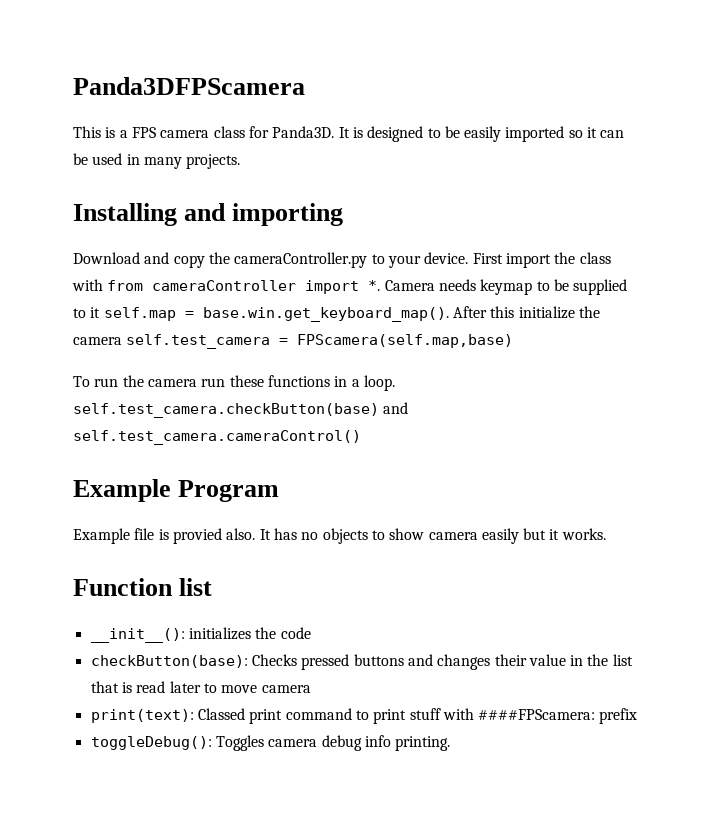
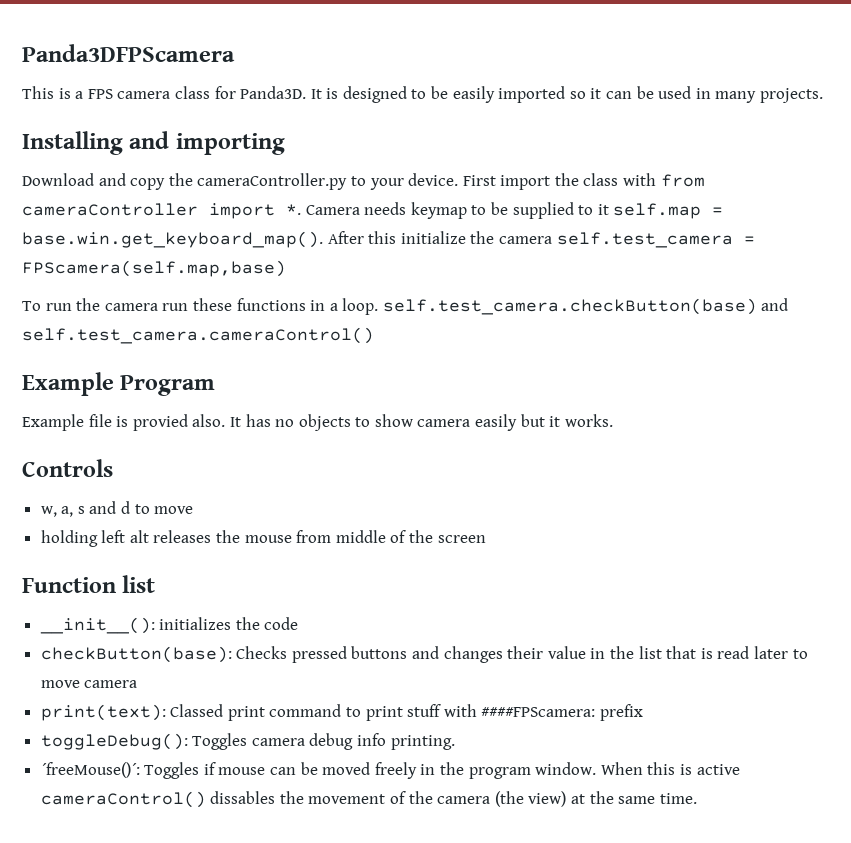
(606, 534) none -> [22,459,113,477] [40,501,194,517] [40,530,486,547] // Controls // w, a, s and d to move // holding left alt releases the mouse from middle of the screen
(451, 743) none -> [40,762,740,779] [40,791,697,808] // ´freeMouse()´: Toggles if mouse can be moved freely in the program window. When this is active cameraControl() dissables the movement of the camera (the view) at the same time.

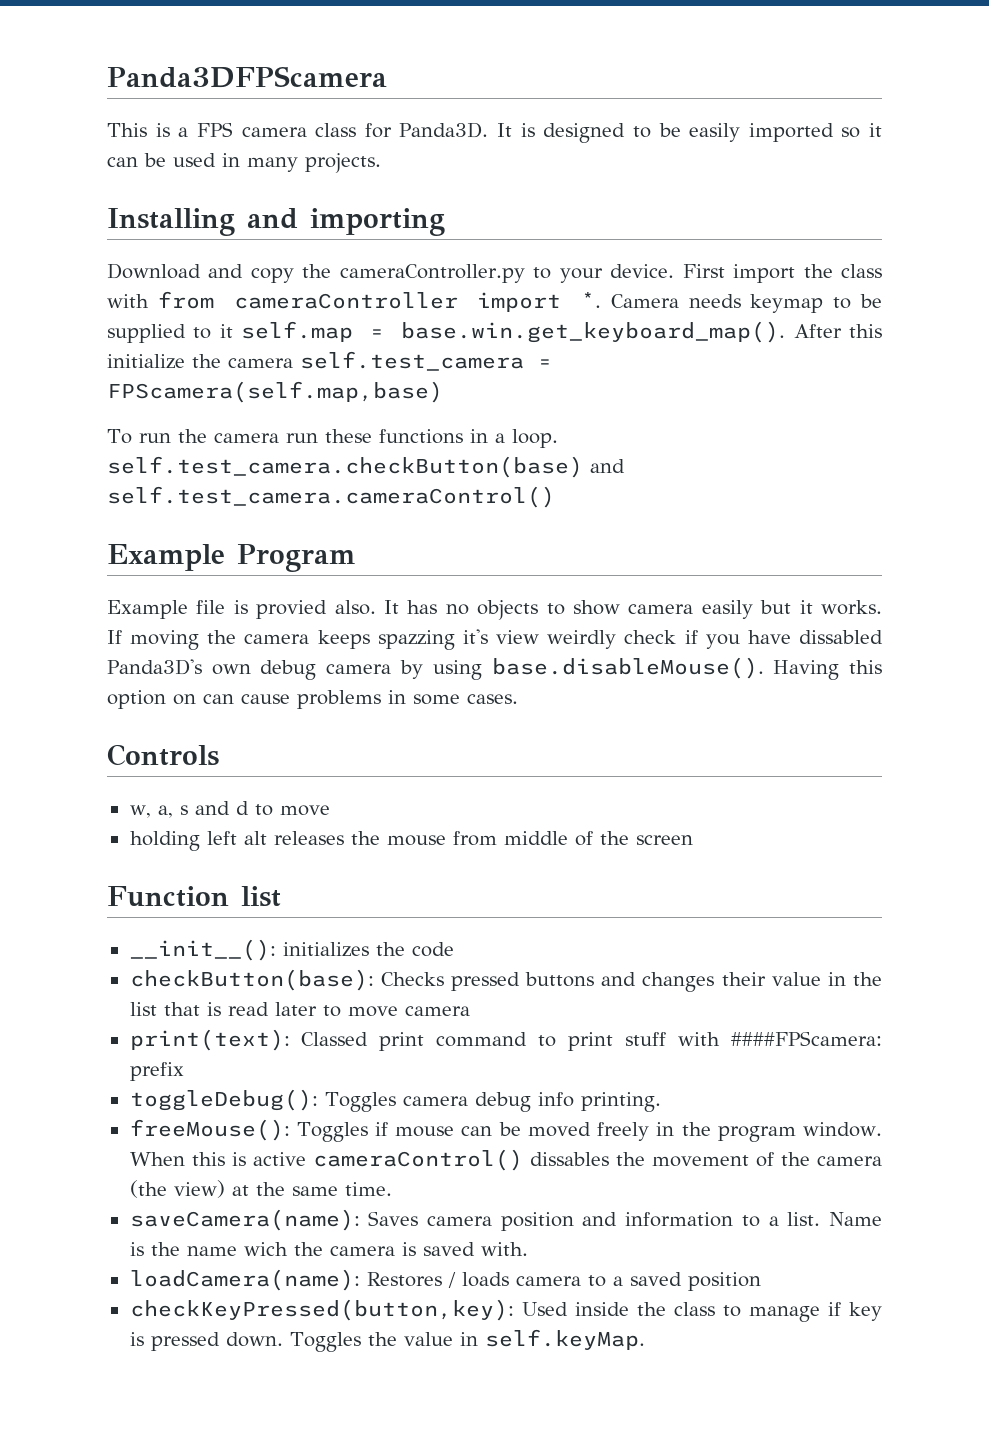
(613, 420) none -> [107,629,884,650] [107,657,882,680] [107,690,518,709] If moving the camera keeps spazzing it's view weirdly check if you have dissabled Panda3D's own debug camera by using base.disableMouse(). Having this option on can cause problems in some cases.
[40,762,140,778] ´freeMouse()´: -> [129,1119,290,1141] freeMouse():
(697, 798) none -> [129,1209,883,1231] [129,1242,528,1256] [129,1269,761,1291] [129,1299,882,1322] [129,1329,645,1352] // saveCamera(name): Saves camera position and information to a list. Name is the name wich the camera is saved with. // loadCamera(name): Restores / loads camera to a saved position // checkKeyPressed(button,key): Used inside the class to manage if key is pressed down. Toggles the value in self.keyMap.

